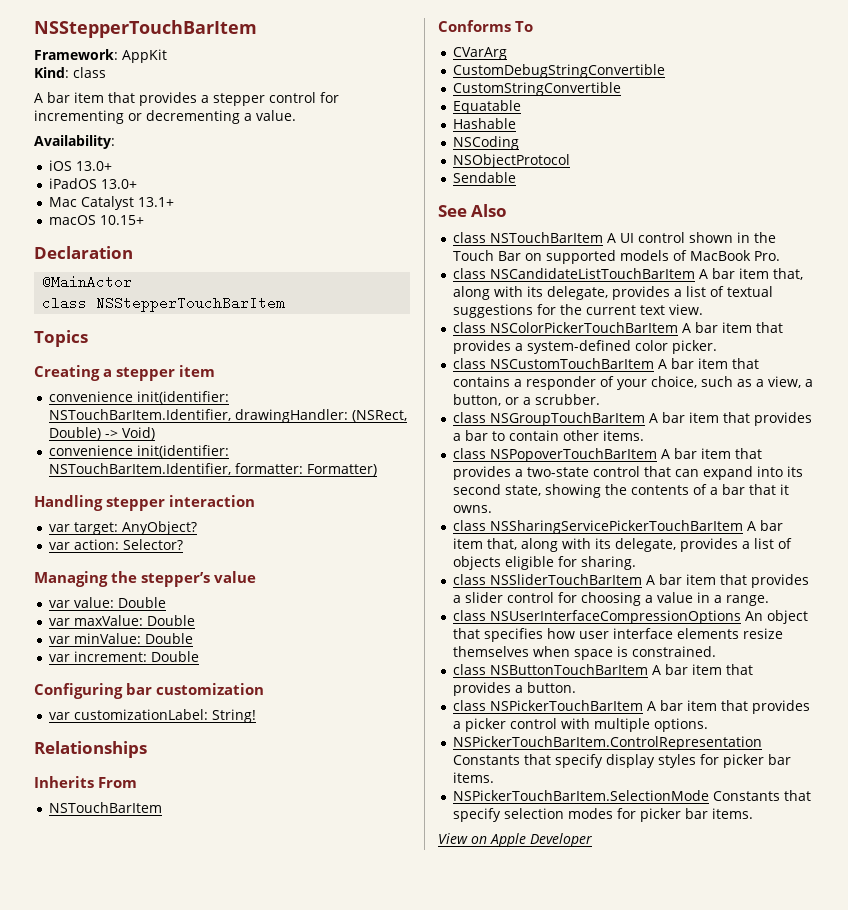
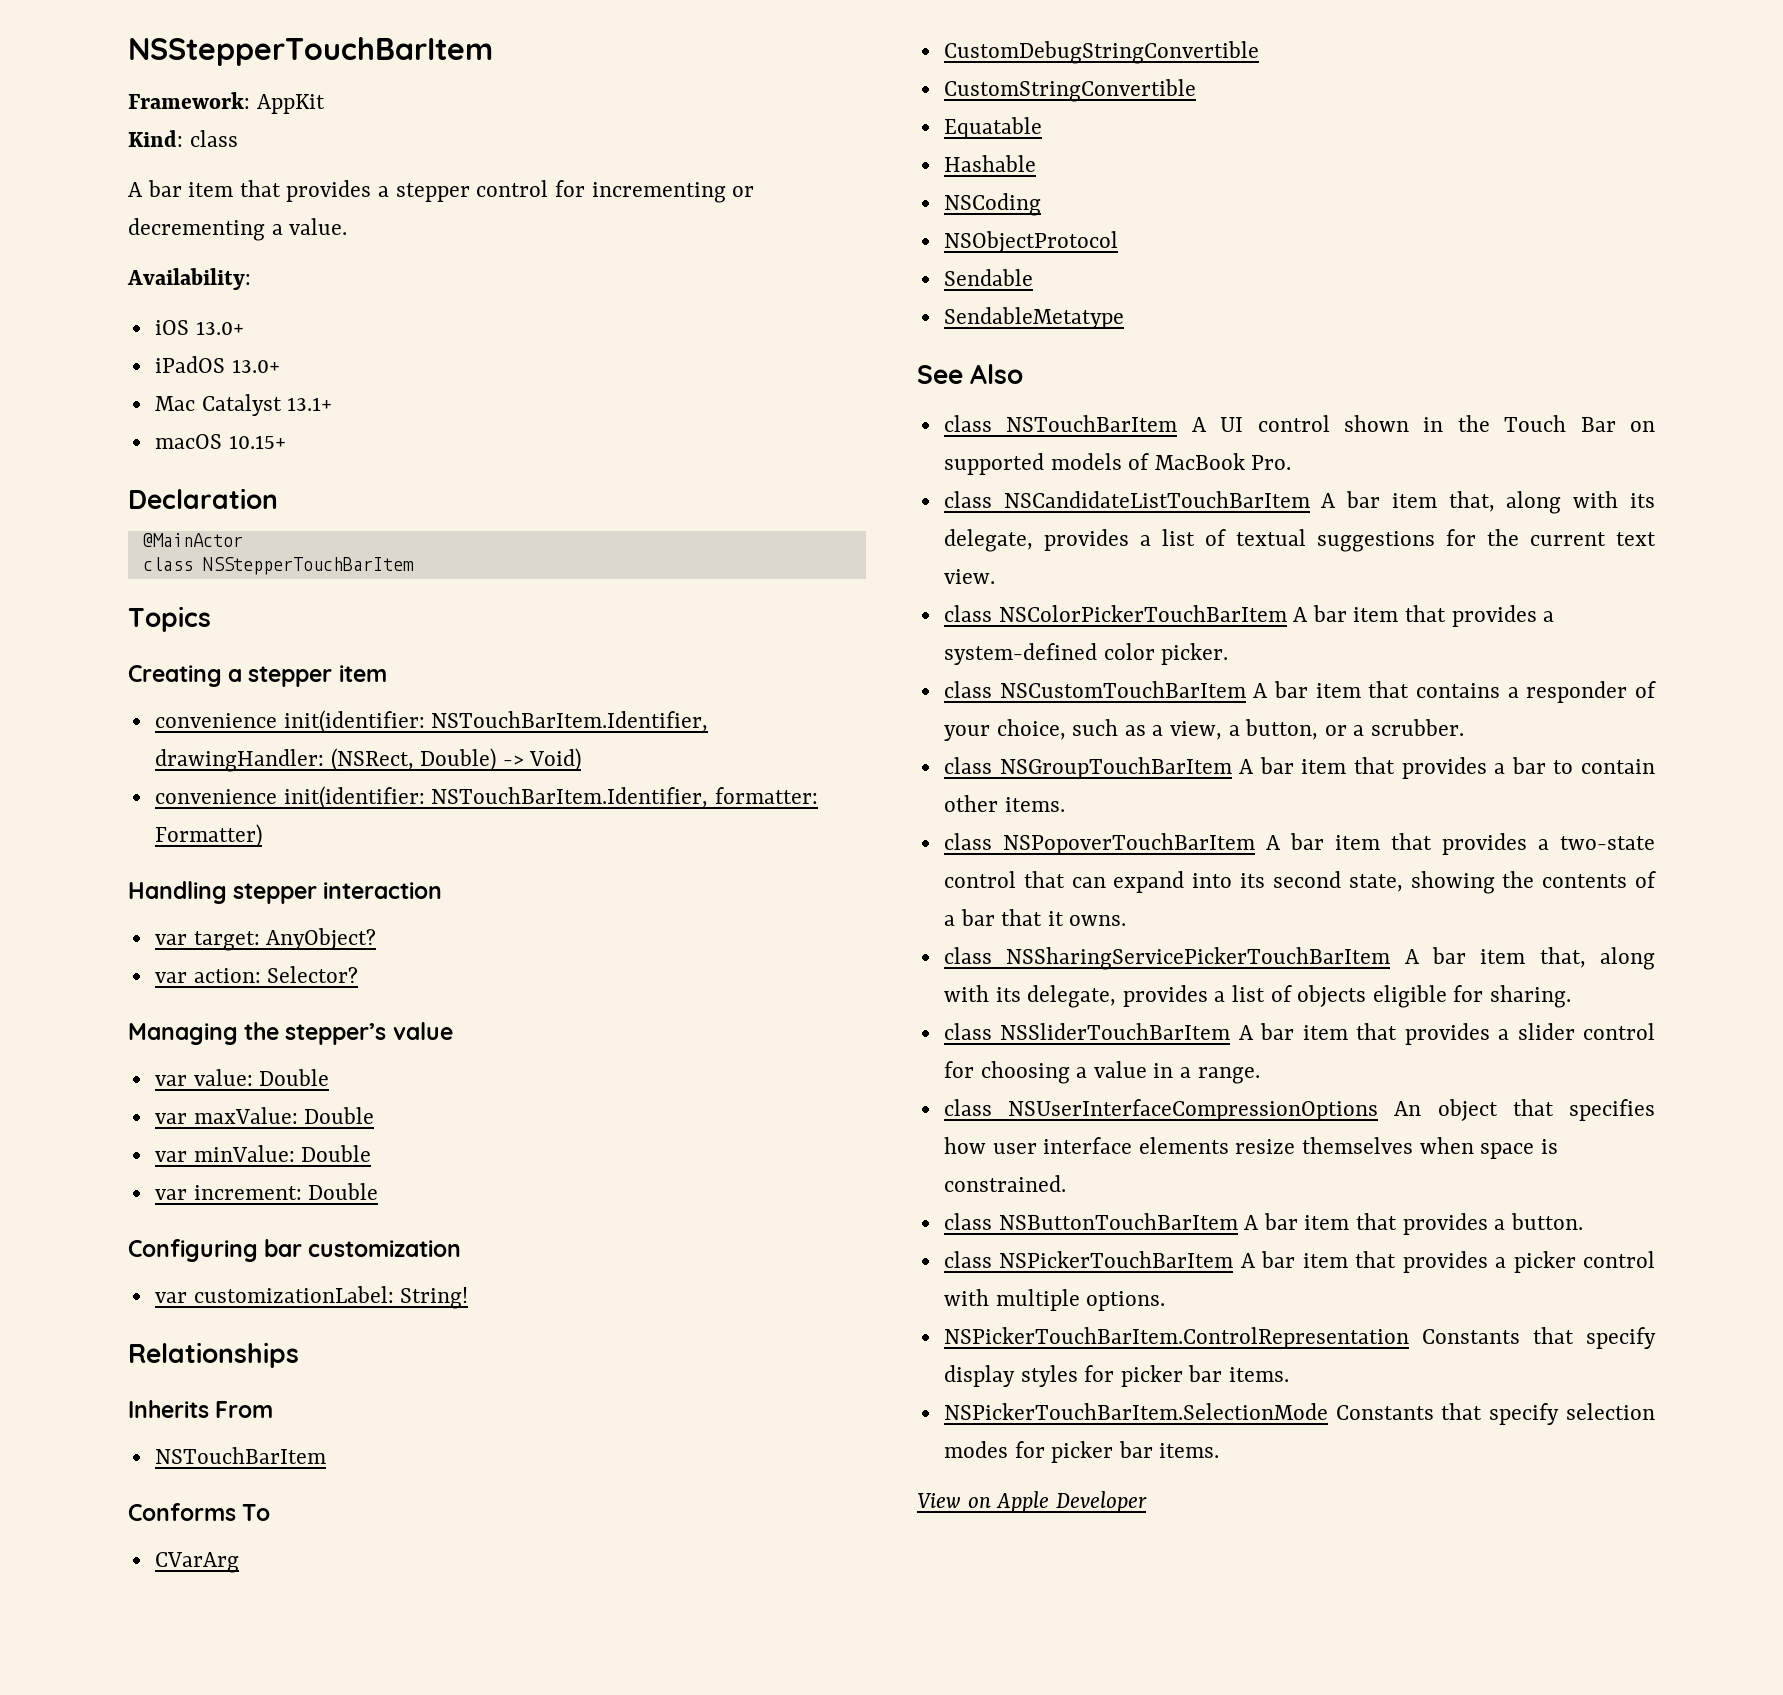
(517, 177) none -> [943,307,1124,329] // SendableMetatype

